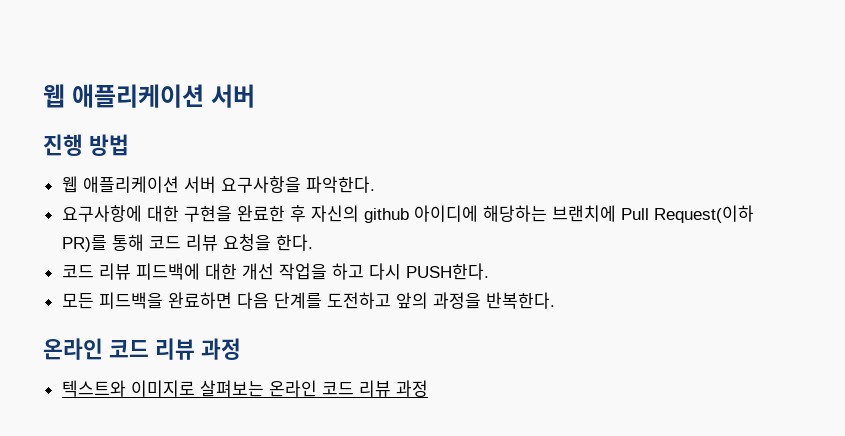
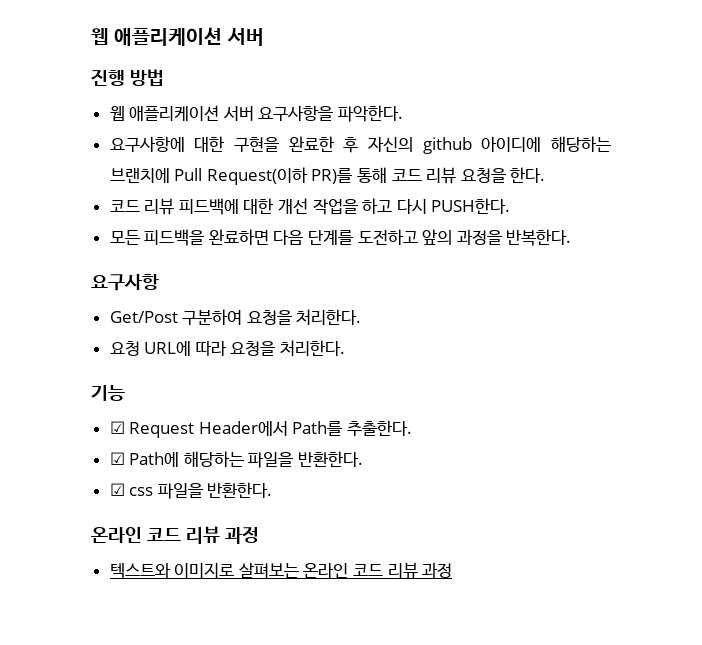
(555, 300) none -> [91,273,159,291] [109,309,362,325] [109,340,346,356] [91,385,125,401] [109,420,413,438] [109,451,364,468] [109,482,273,499] // 요구사항 // Get/Post 구분하여 요청을 처리한다. // 요청 URL에 따라 요청을 처리한다. // 기능 // ☑ Request Header에서 Path를 추출한다. // ☑ Path에 해당하는 파일을 반환한다. // ☑ css 파일을 반환한다.

